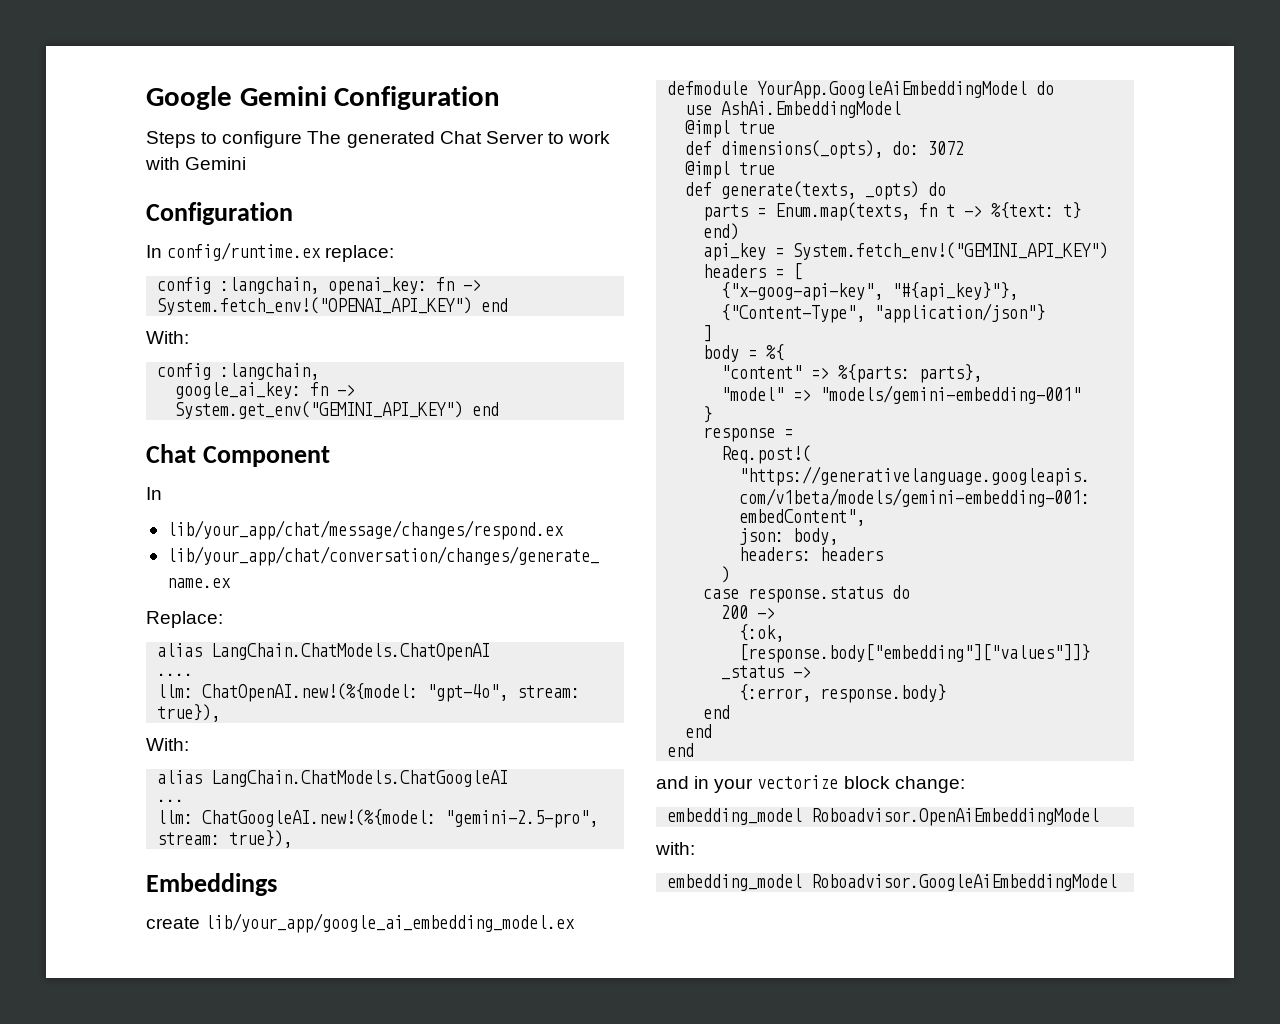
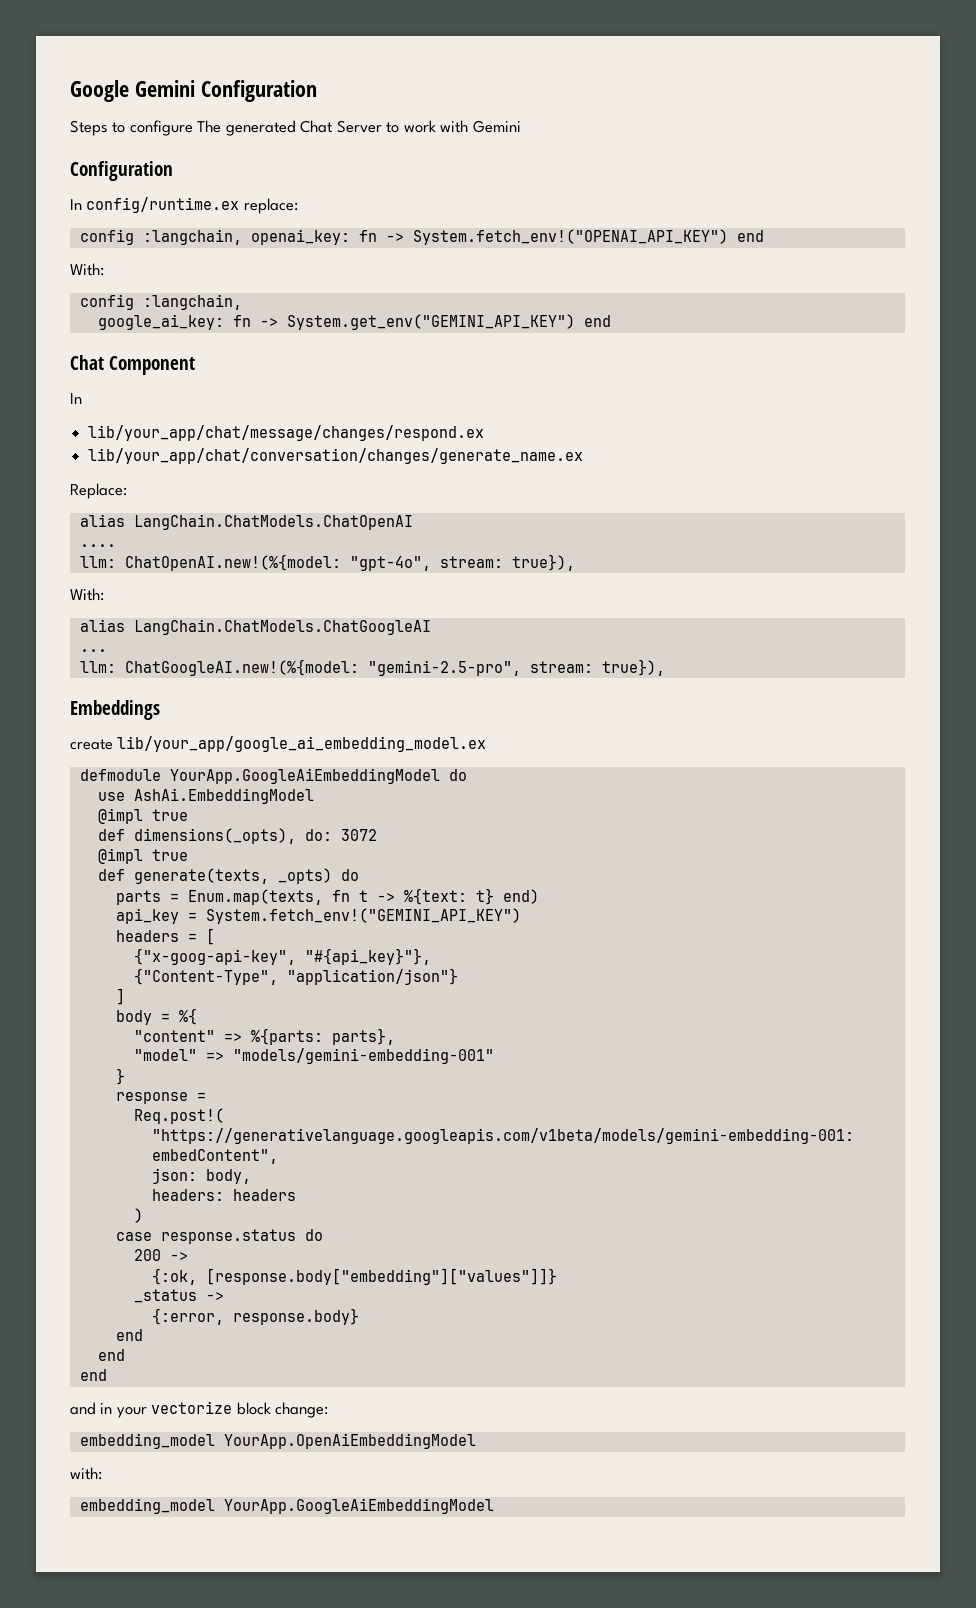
[811,808,1100,826] Roboadvisor.OpenAiEmbeddingModel -> [223,1433,476,1449] YourApp.OpenAiEmbeddingModel
[811,874,1118,891] Roboadvisor.GoogleAiEmbeddingModel -> [223,1498,494,1514] YourApp.GoogleAiEmbeddingModel

